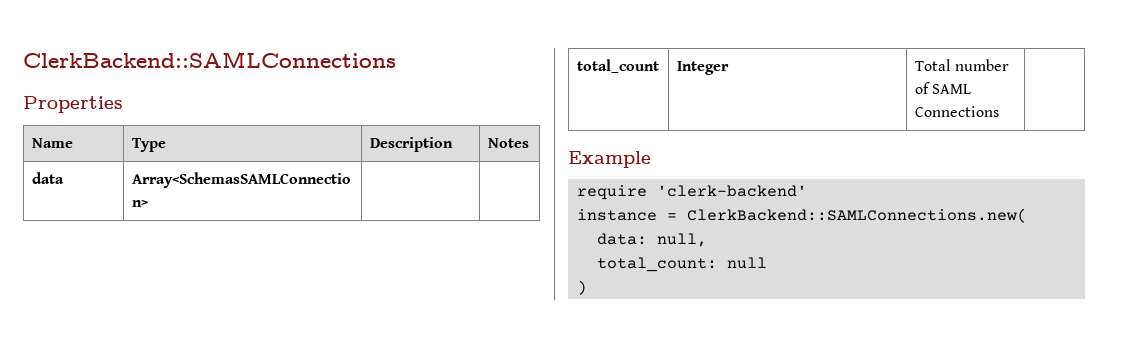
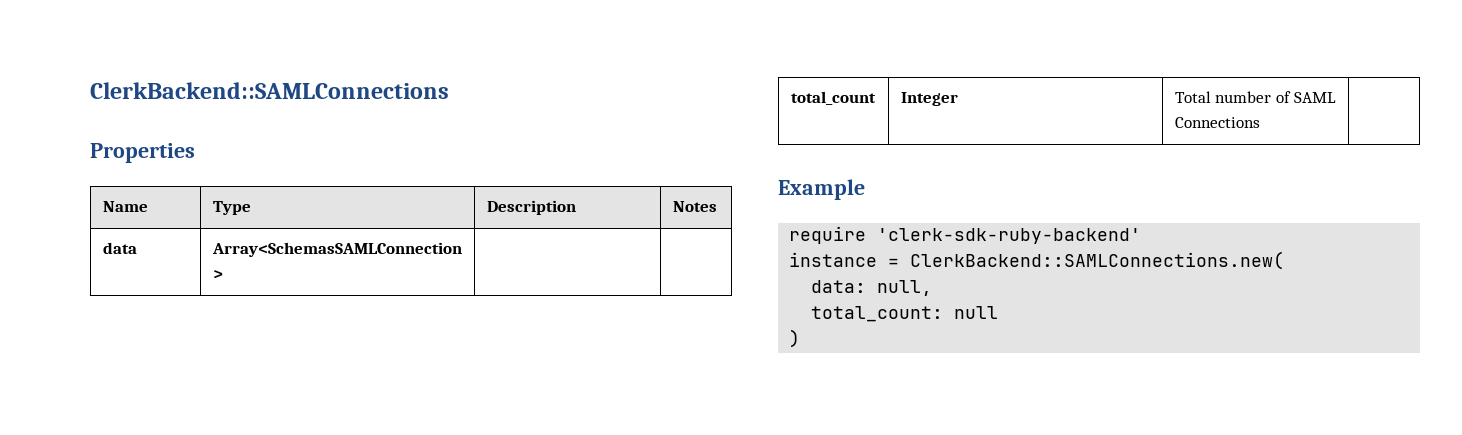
[657,185,808,197] 'clerk-backend' -> [877,228,1142,244] 'clerk-sdk-ruby-backend'

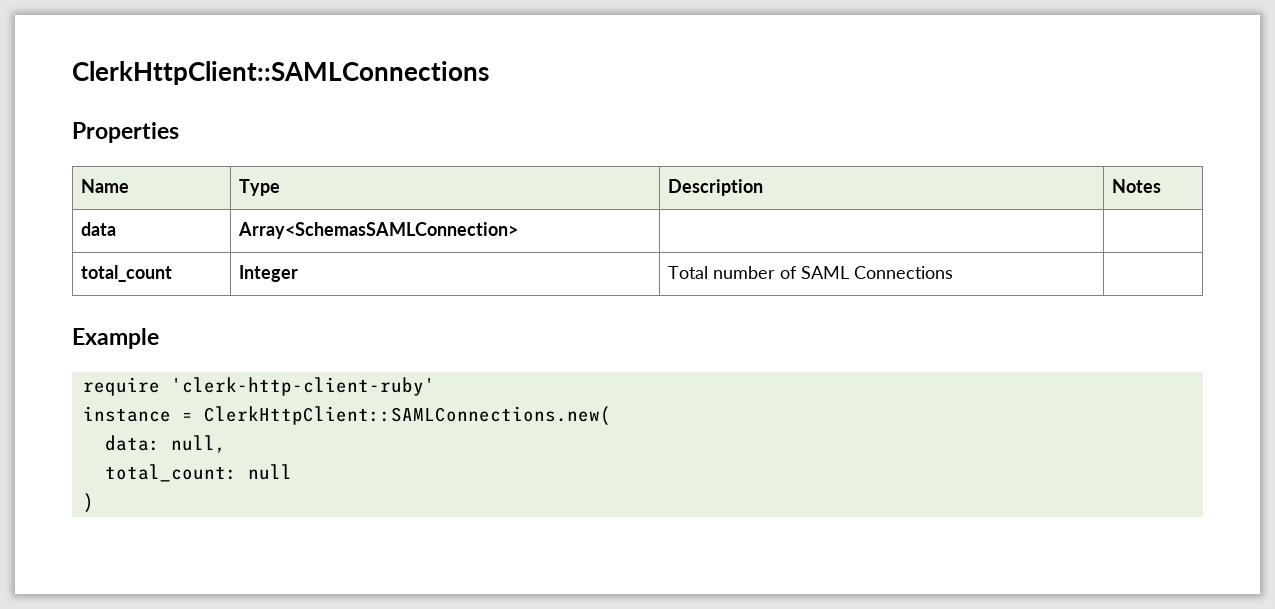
[90,82,449,99] ClerkBackend::SAMLConnections -> [72,61,489,85] ClerkHttpClient::SAMLConnections
[877,228,1142,244] 'clerk-sdk-ruby-backend' -> [170,377,435,396] 'clerk-http-client-ruby'
[910,251,1285,270] ClerkBackend::SAMLConnections.new( -> [203,406,611,426] ClerkHttpClient::SAMLConnections.new(

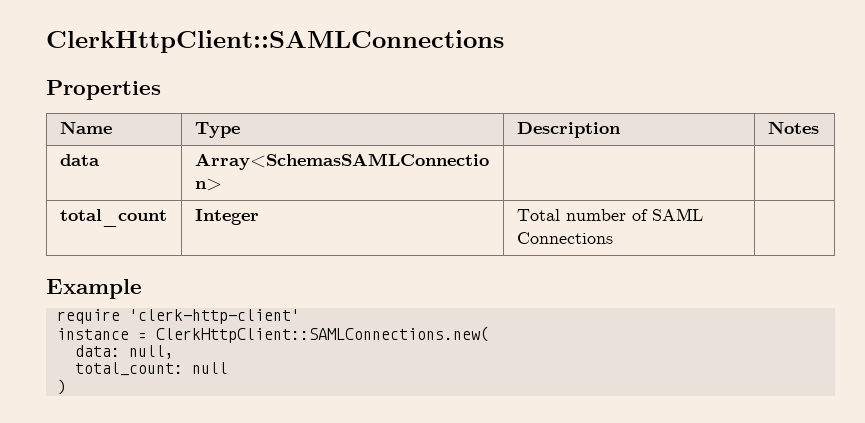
[170,377,435,396] 'clerk-http-client-ruby' -> [128,309,300,324] 'clerk-http-client'

